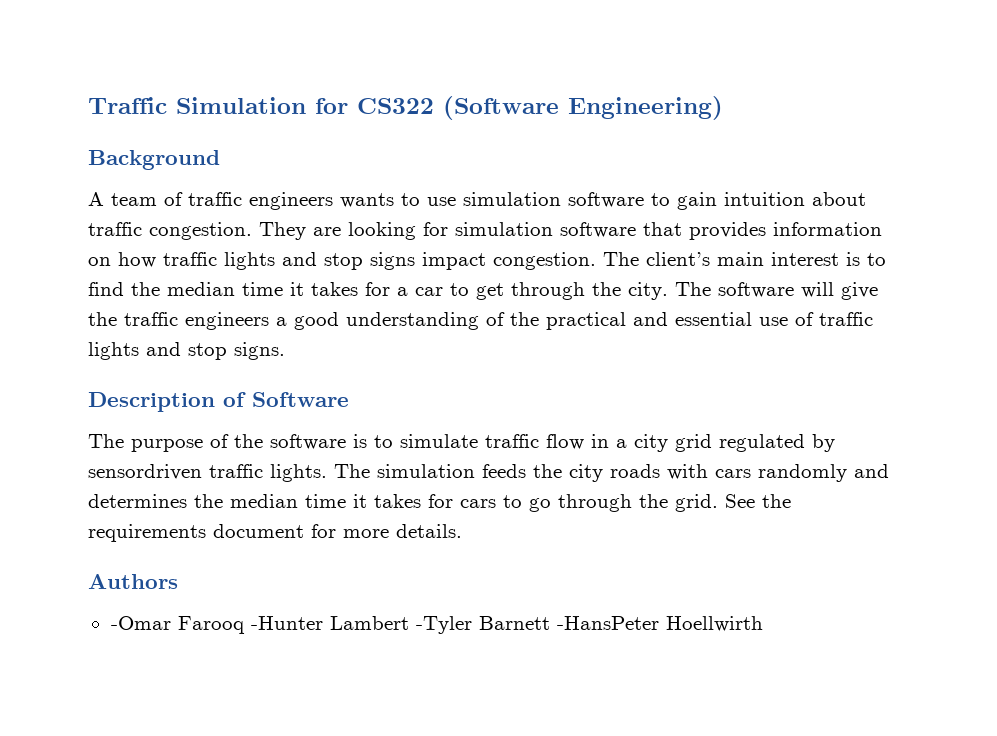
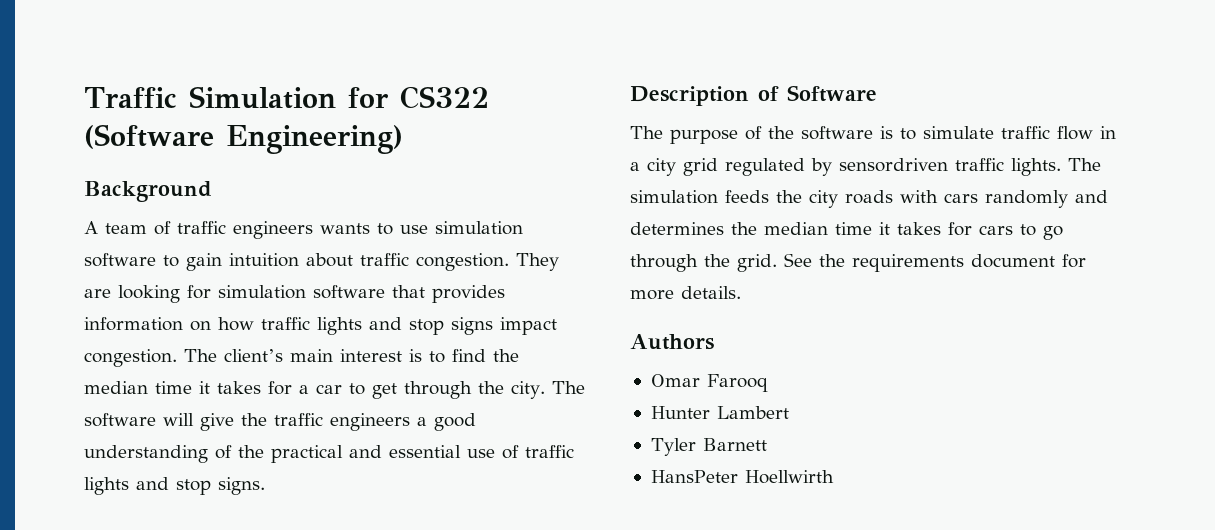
[110,616,171,630] -Omar -> [650,374,700,387] Omar
[250,616,323,630] -Hunter -> [650,406,710,419] // Hunter
[415,616,472,634] -Tyler -> [650,438,696,456] // Tyler
[556,616,659,630] -HansPeter -> [650,470,738,483] // HansPeter

